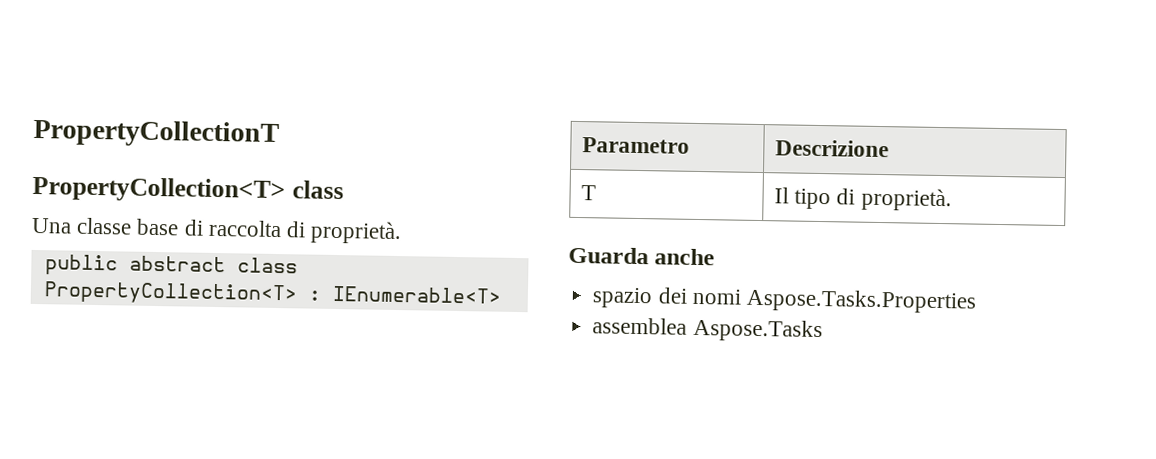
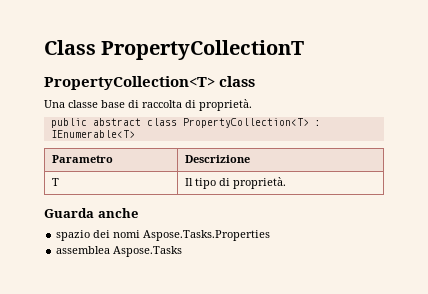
(33, 133) none -> [44,40,96,55] Class

